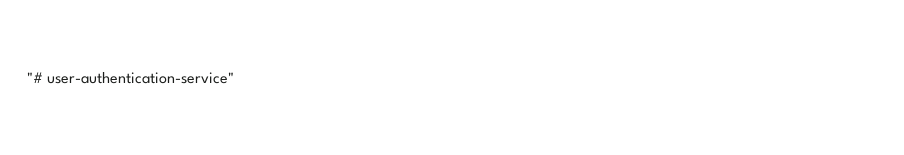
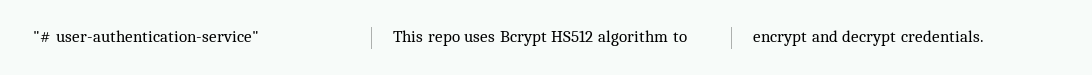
(235, 78) none -> [393,30,984,46] // This repo uses Bcrypt HS512 algorithm to encrypt and decrypt credentials.

